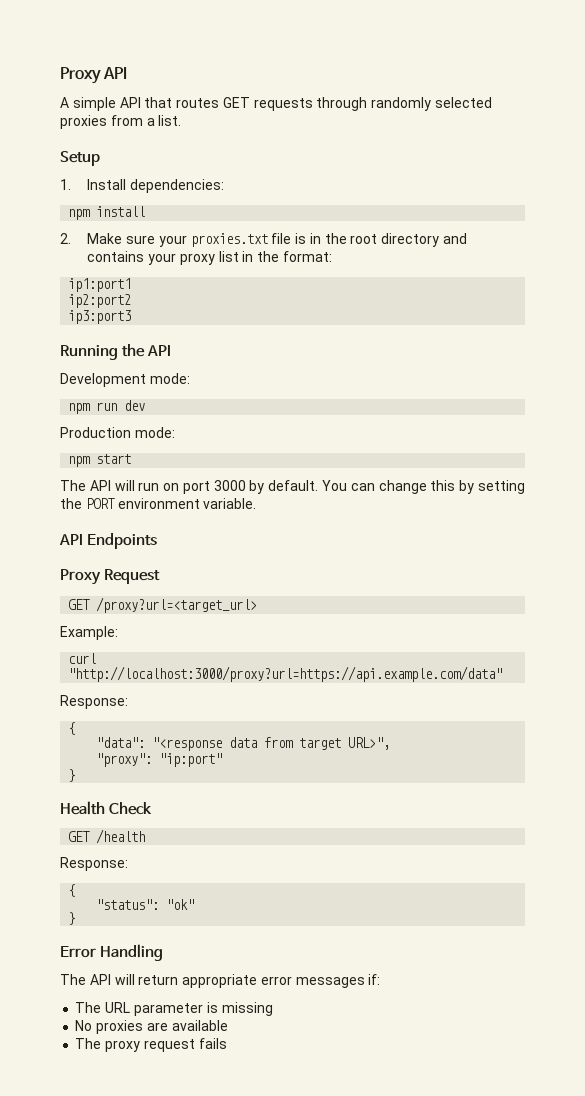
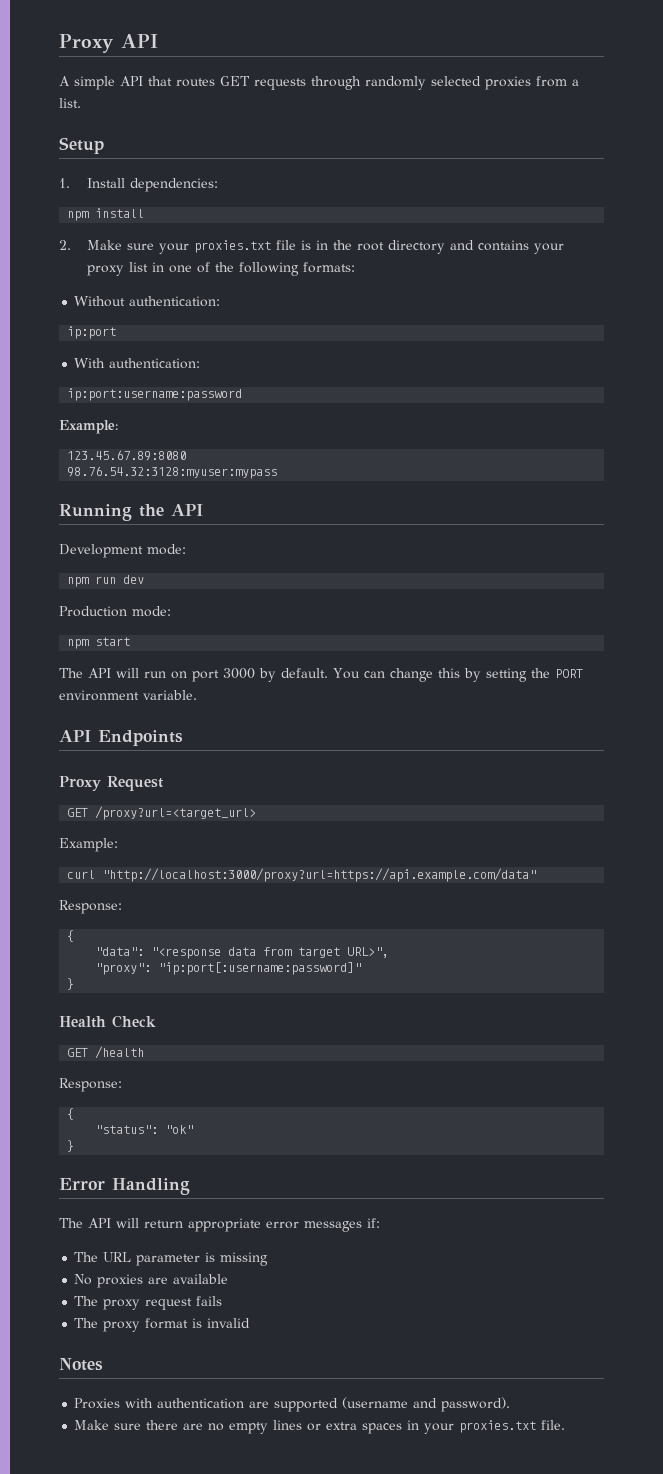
[257,251,332,262] [68,278,132,292] [68,294,132,308] [68,310,132,324] the format: // ip1:port1 // ip2:port2 // ip3:port3 -> [168,262,355,276] [74,296,221,307] [67,326,117,339] [74,358,201,369] [67,388,243,401] [59,420,118,434] [67,450,187,461] [67,466,278,479] one of the following formats: // Without authentication: // ip:port // With authentication: // ip:port:username:password // Example: // 123.45.67.89:8080 // 98.76.54.32:3128:myuser:mypass
[159,753,223,767] "ip:port" -> [158,962,362,975] "ip:port[:username:password]"
(227, 1043) none -> [74,1318,251,1332] [59,1358,103,1371] [74,1397,511,1412] [74,1420,566,1434] // The proxy format is invalid // Notes // Proxies with authentication are supported (username and password). // Make sure there are no empty lines or extra spaces in your proxies.txt file.

